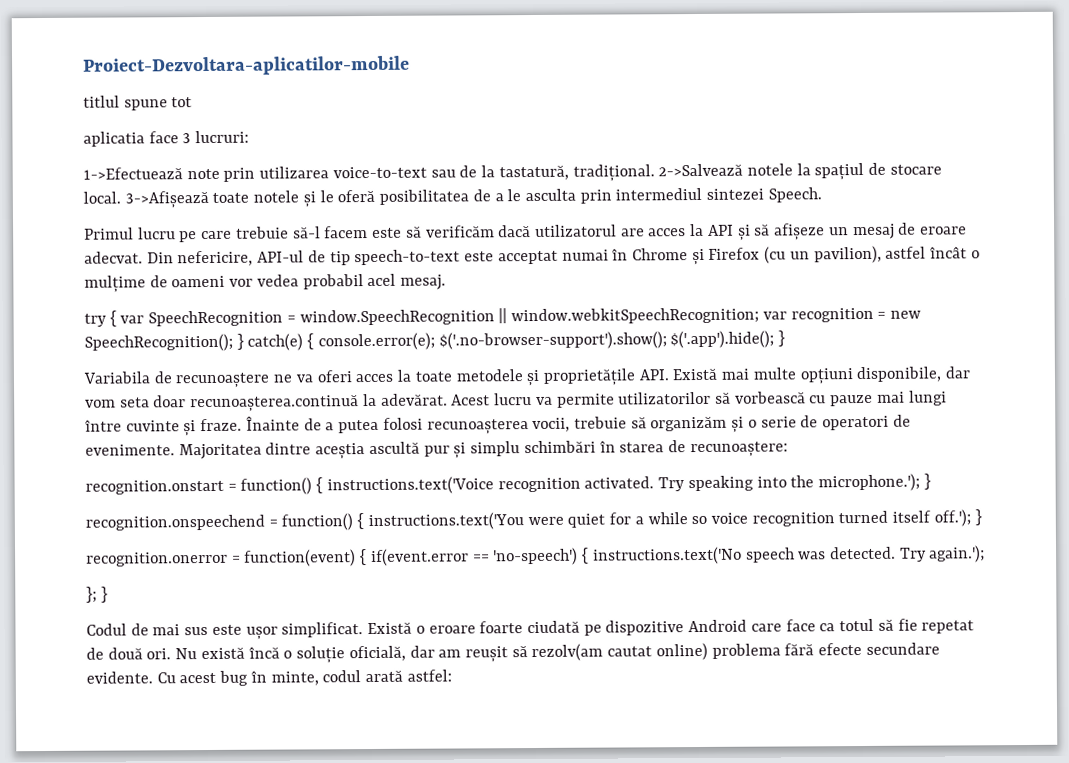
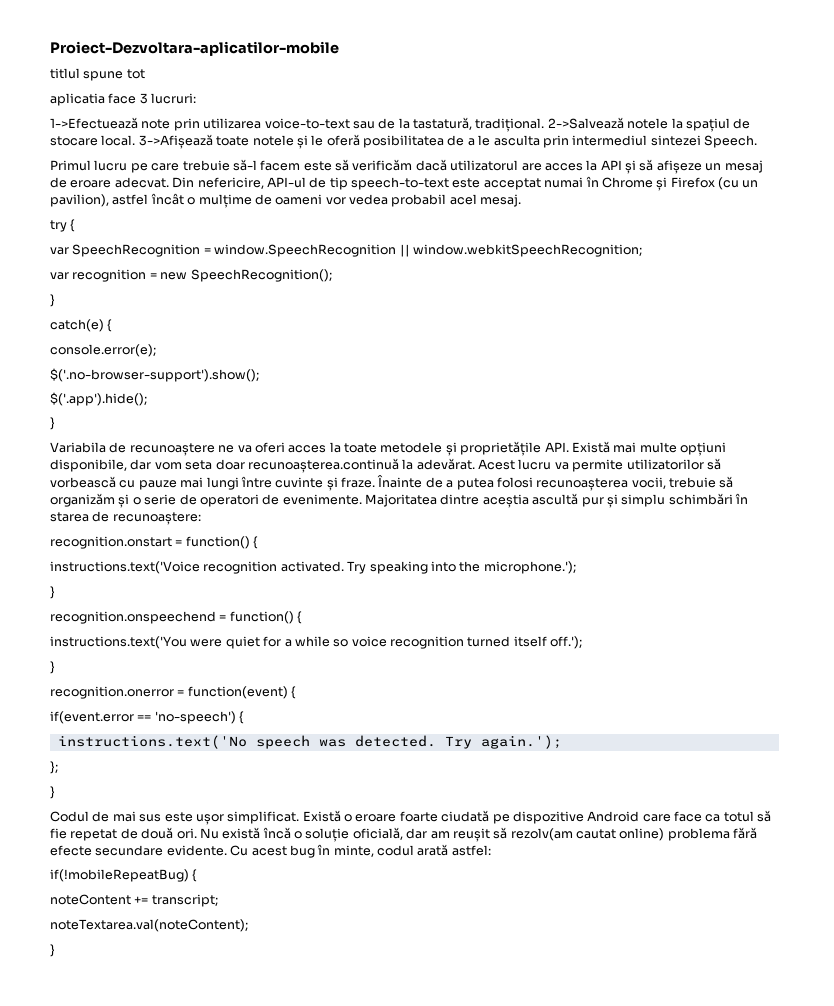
(117, 318) none -> (76, 225) //
(760, 316) none -> (642, 250) //
[236,333,244,350] } -> [50,294,55,307] // } //
(315, 341) none -> (113, 325) //
(435, 341) none -> (156, 350) //
(667, 340) none -> (259, 375) //
(775, 339) none -> (147, 399) //
(324, 485) none -> (259, 542) //
(920, 482) none -> (576, 567) //
(365, 521) none -> (303, 617) //
(971, 518) none -> (583, 642) //
(368, 557) none -> (297, 692) //
(590, 555) none -> (245, 717) //
(97, 594) none -> (58, 767) //
(452, 675) none -> [50,869,198,882] [50,894,218,907] [50,919,248,932] [50,944,55,957] // if(!mobileRepeatBug) { // noteContent += transcript; // noteTextarea.val(noteContent); // }

